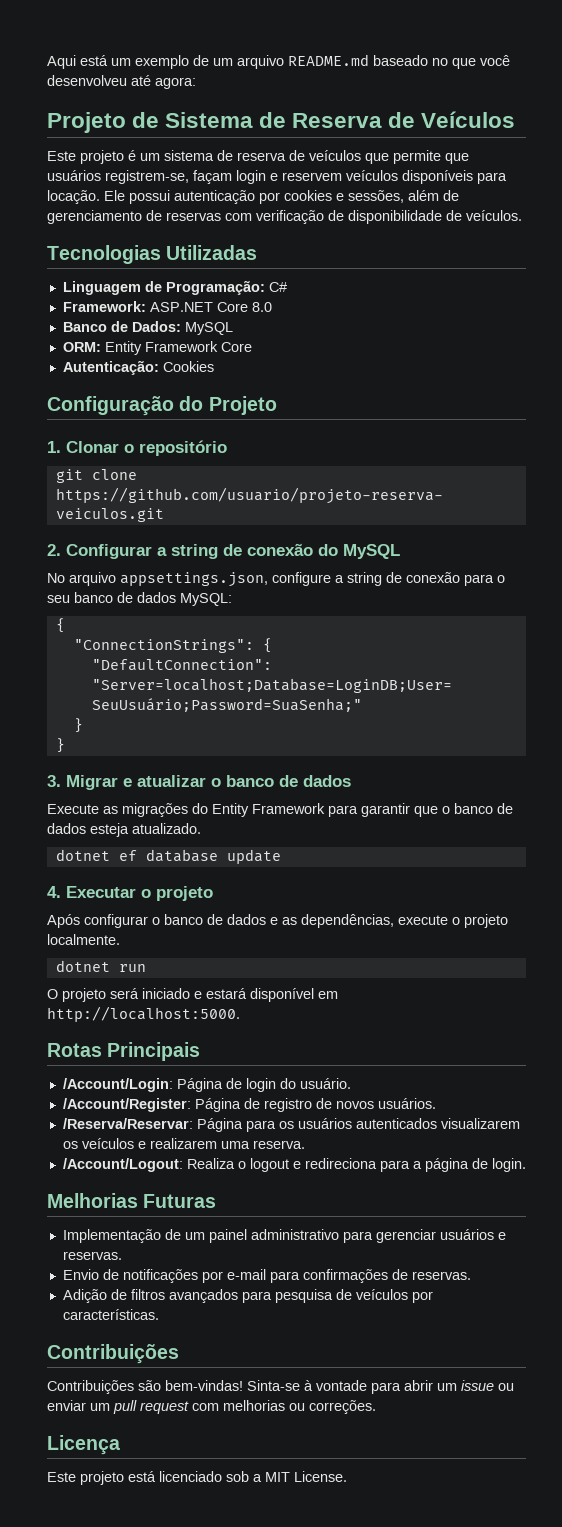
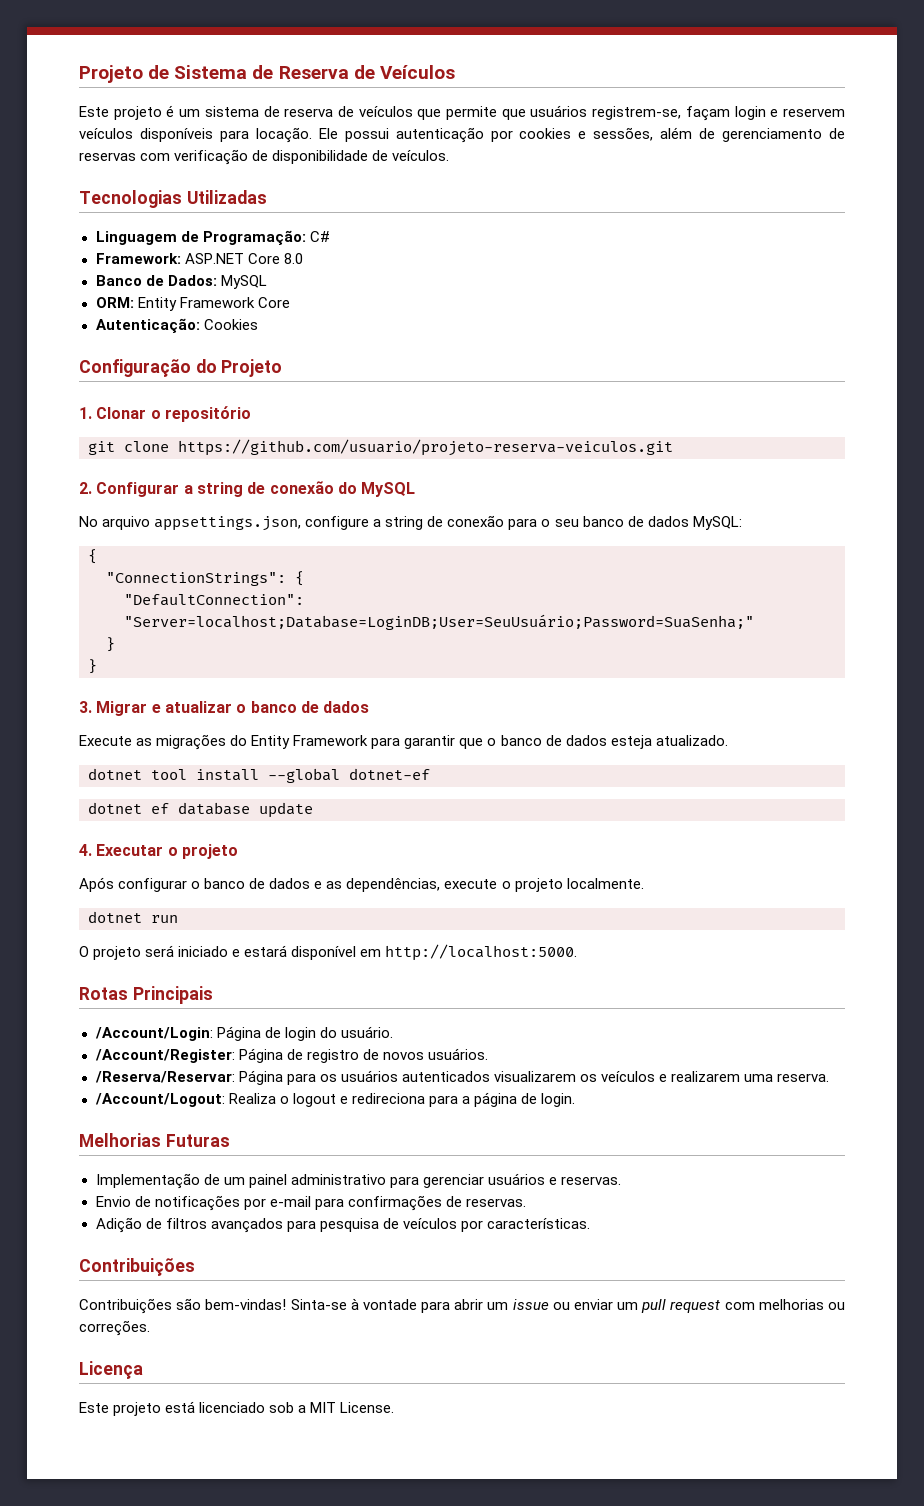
[47,54,510,69] [47,75,196,89] Aqui está um exemplo de um arquivo README.md baseado no que você desenvolveu até agora: // -> (79, 74) none
(201, 828) none -> [88,768,430,783] // dotnet tool install --global dotnet-ef

